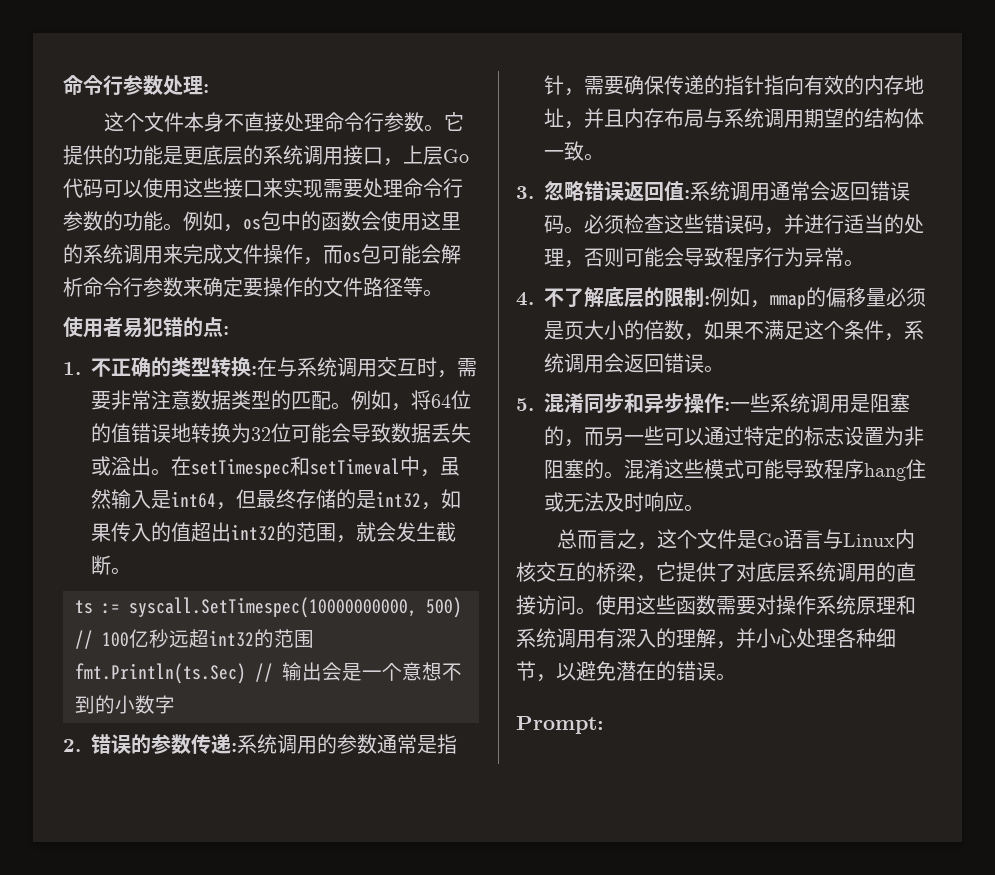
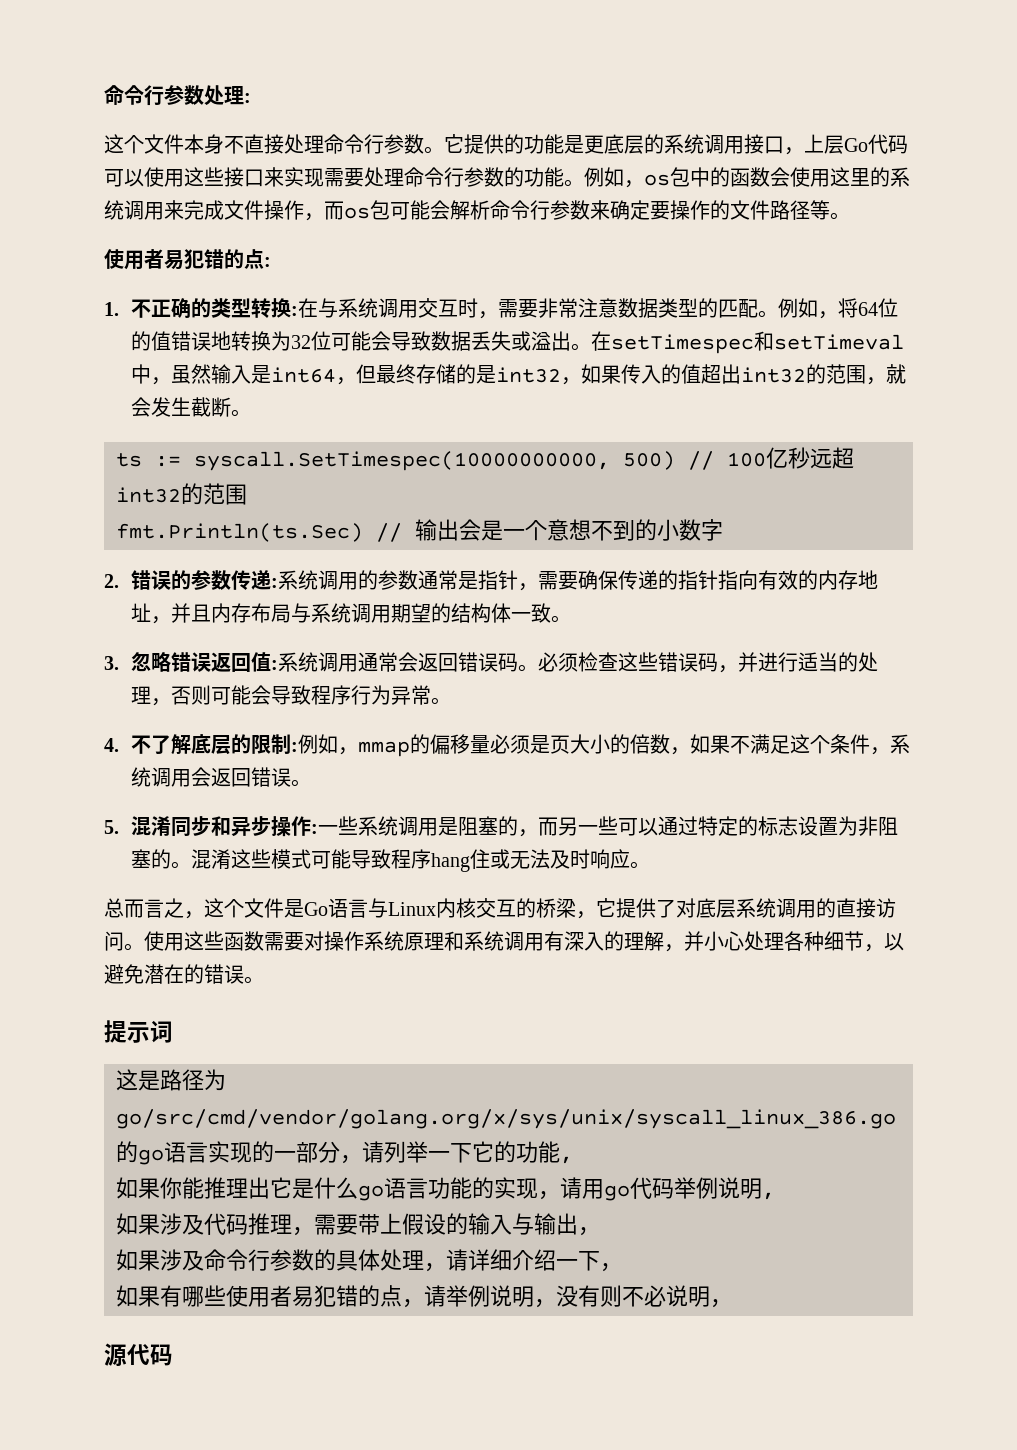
[516,716,604,734] Prompt: -> [104,1020,173,1043] [116,1069,226,1091] [116,1109,896,1129] [116,1141,573,1165] [116,1177,775,1201] [116,1213,600,1236] [116,1249,622,1272] [116,1285,732,1308] [104,1343,173,1367] 提示词 // 这是路径为go/src/cmd/vendor/golang.org/x/sys/unix/syscall_linux_386.go的go语言实现的一部分，请列举一下它的功能, // 如果你能推理出它是什么go语言功能的实现，请用go代码举例说明, // 如果涉及代码推理，需要带上假设的输入与输出， // 如果涉及命令行参数的具体处理，请详细介绍一下， // 如果有哪些使用者易犯错的点，请举例说明，没有则不必说明， // 源代码

